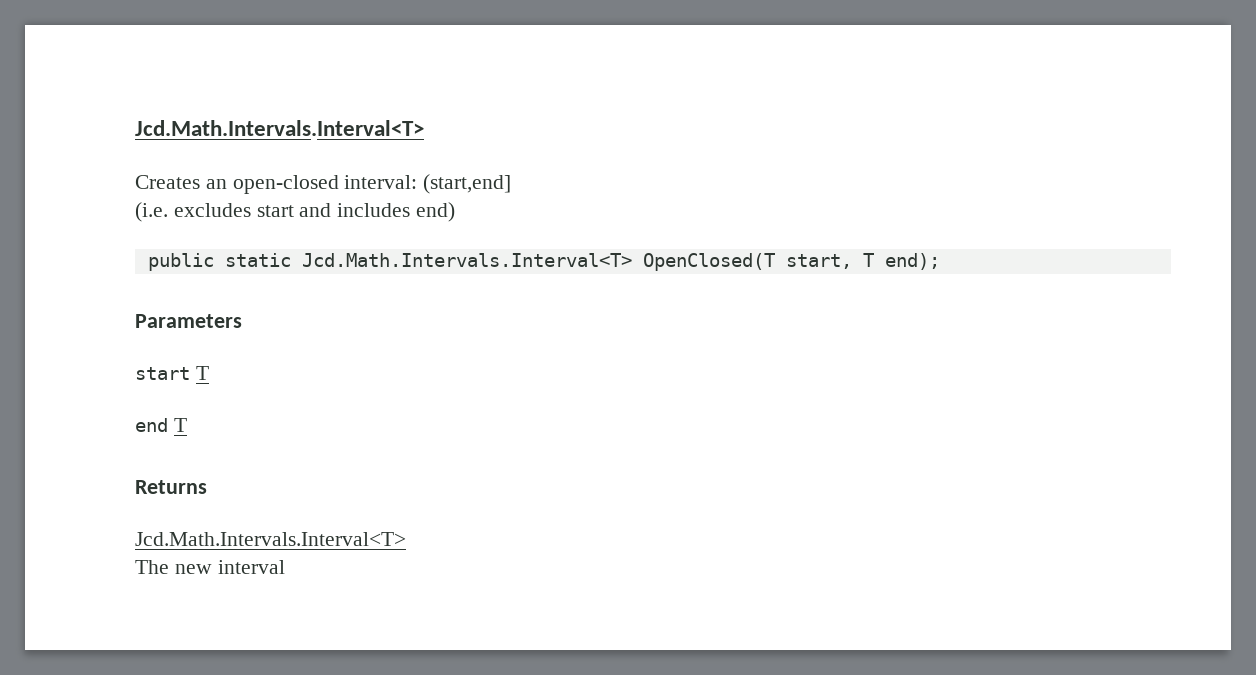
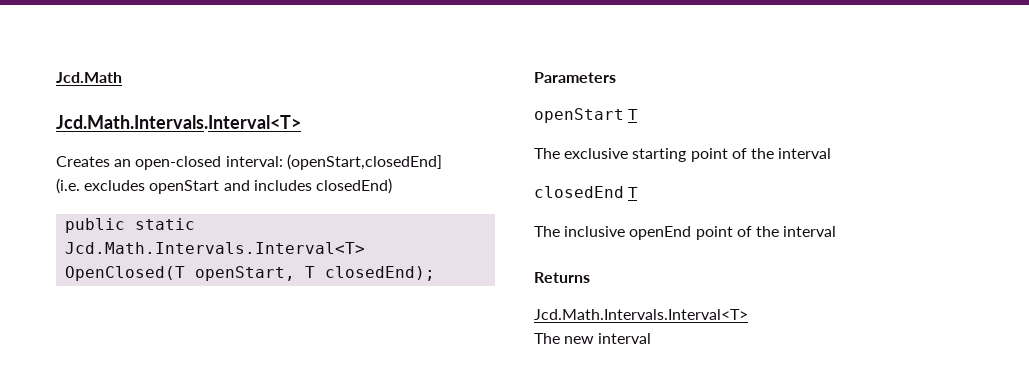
(135, 128) none -> [56,72,122,83] Jcd.Math //
[423,174,512,194] (start,end] -> [286,154,442,170] (openStart,closedEnd]
[256,205,294,217] start -> [149,180,220,194] openStart
[416,202,456,222] end) -> [315,178,392,194] closedEnd)
[785,253,940,270] start, T end); -> [195,266,436,281] openStart, T closedEnd);
[135,366,209,380] [135,418,187,432] start T // end T -> [534,108,639,123] [534,148,832,162] [534,186,639,198] [534,226,837,240] openStart T // The exclusive starting point of the interval // closedEnd T // The inclusive openEnd point of the interval

